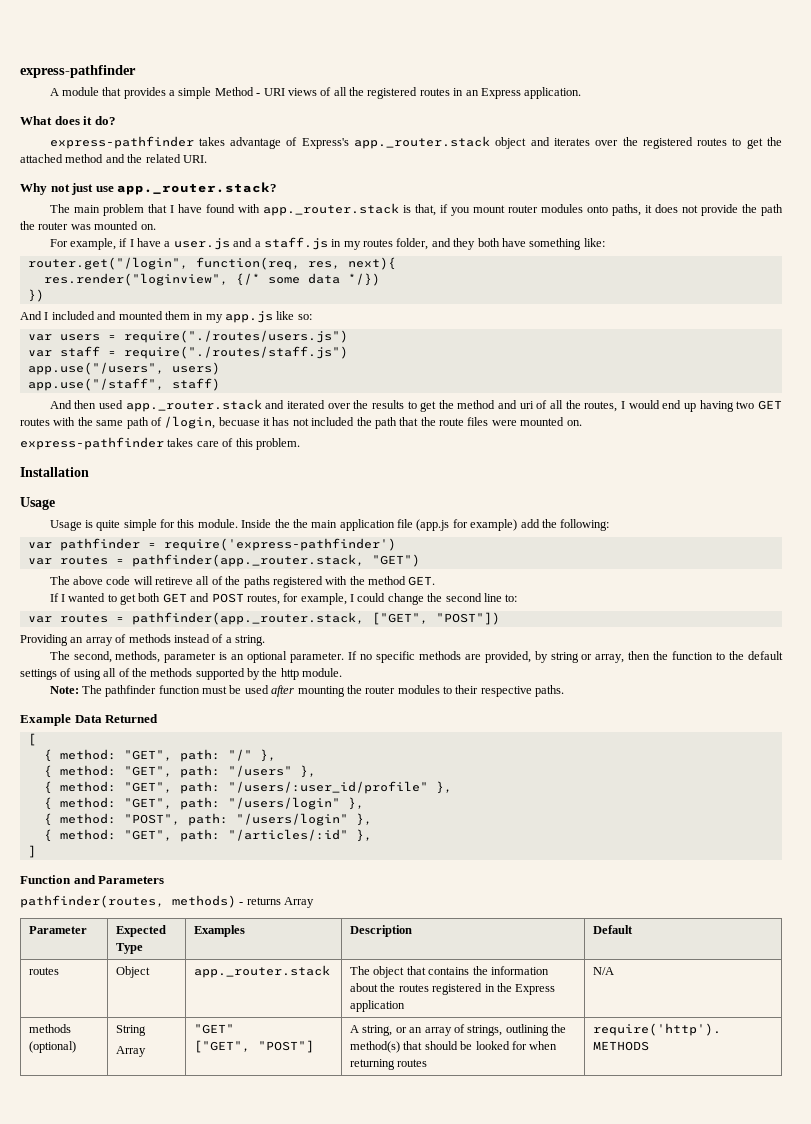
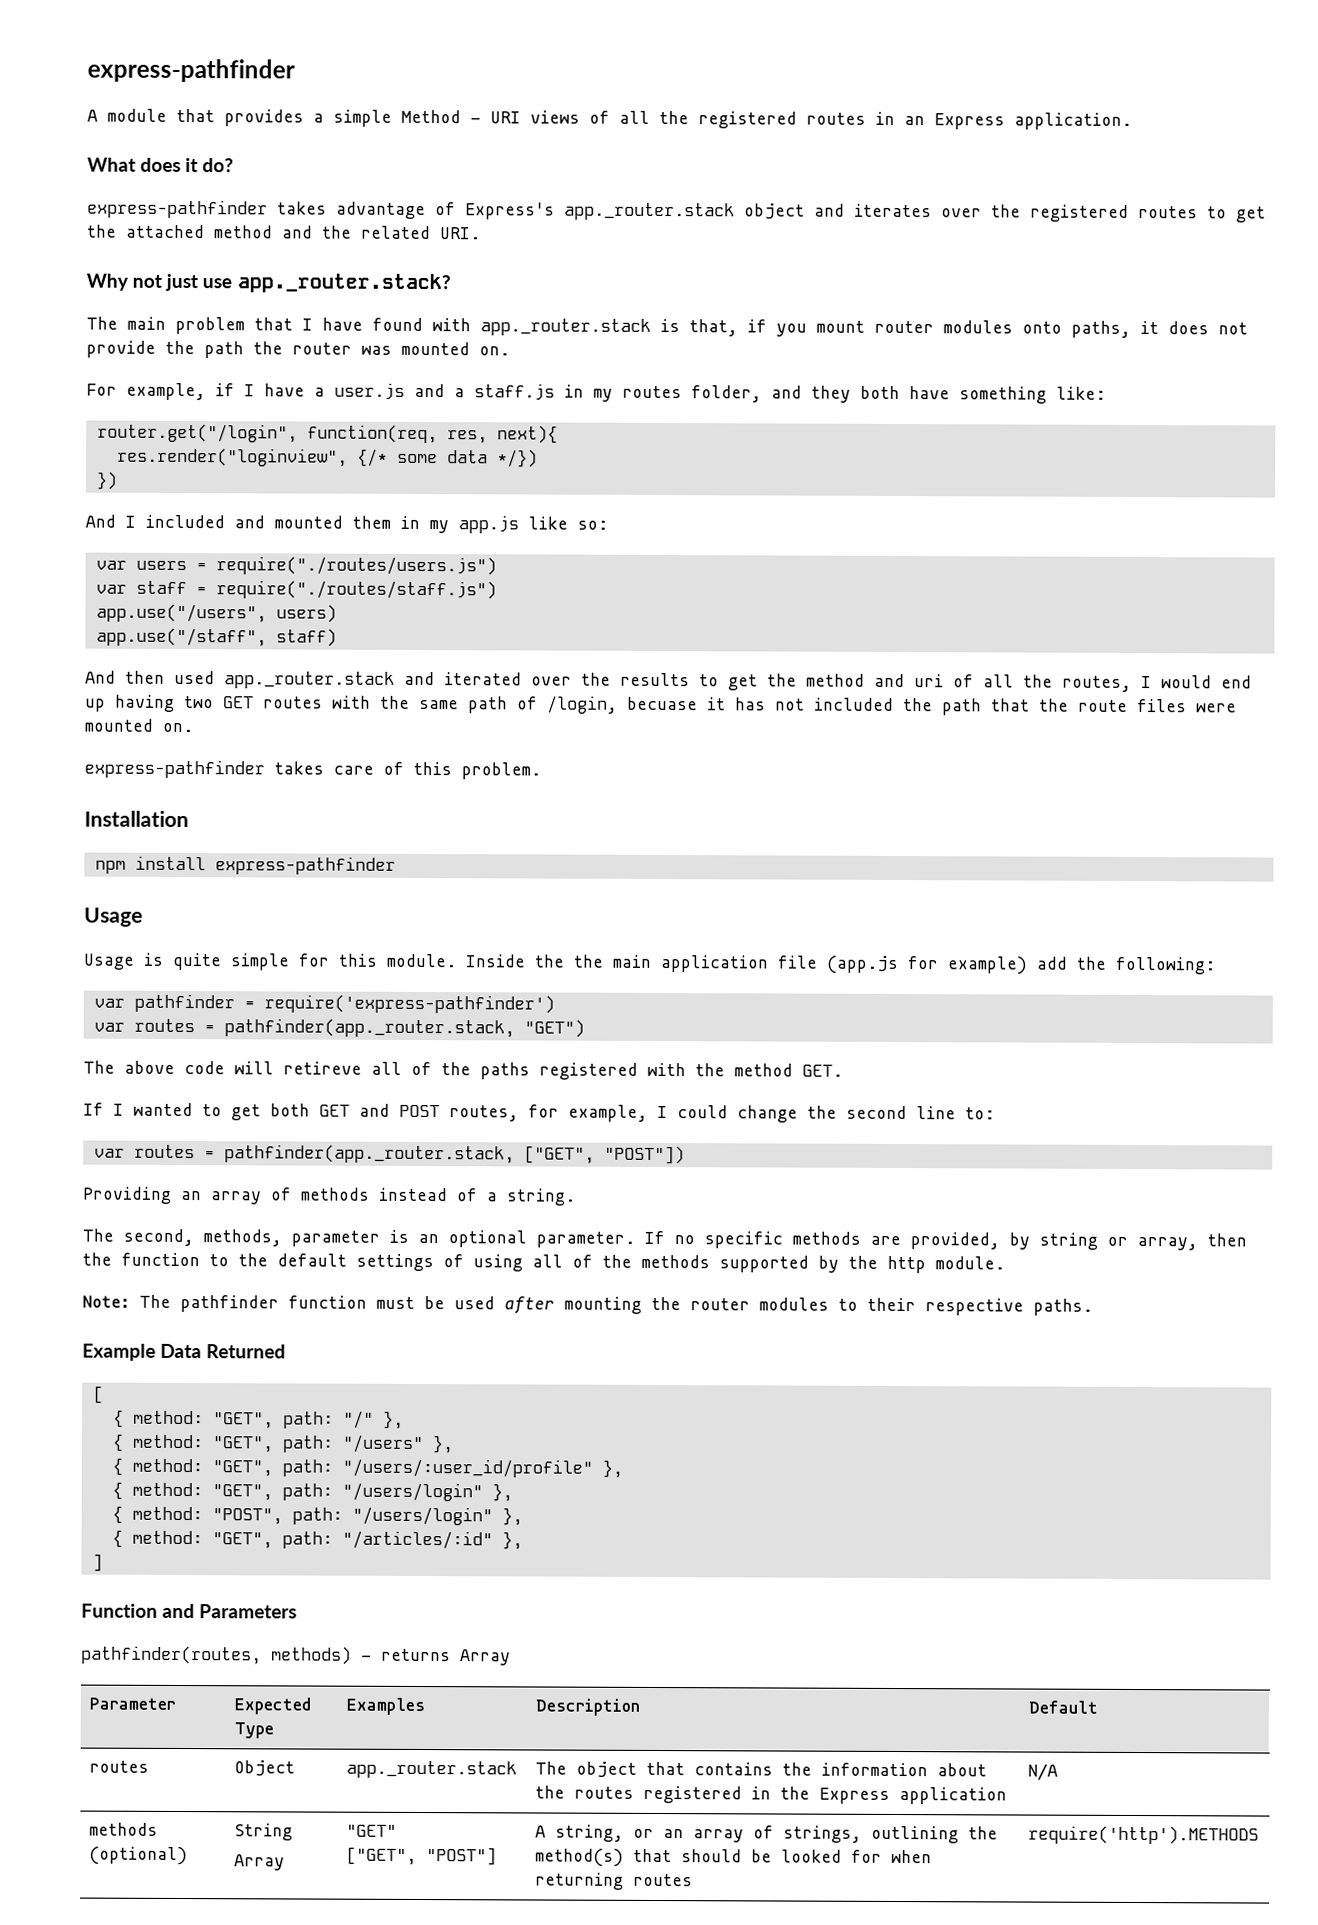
(89, 472) none -> [94,855,396,875] // npm install express-pathfinder

